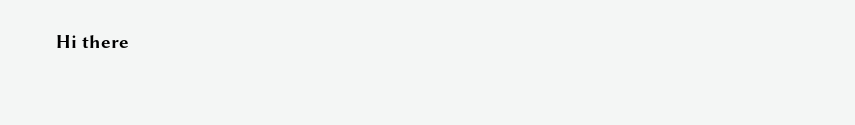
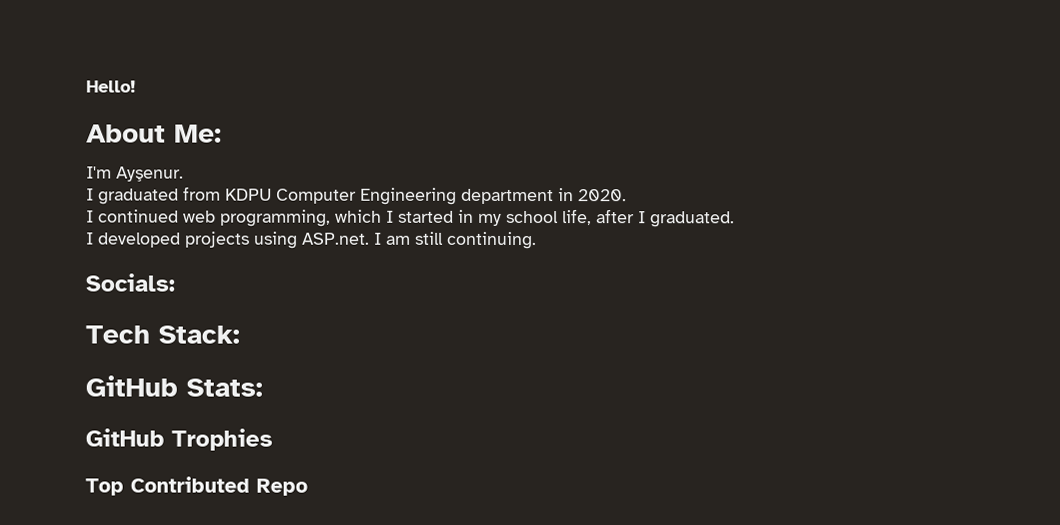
[56,35,130,48] Hi there -> [86,80,136,93] [86,124,222,143] [86,166,184,182] [86,186,627,205] [86,209,735,228] [86,231,537,250] [85,273,175,292] [85,325,240,344] [85,375,263,397] [85,428,273,451] [85,476,308,496] Hello! // About Me: // I'm Ayşenur. // I graduated from KDPU Computer Engineering department in 2020. // I continued web programming, which I started in my school life, after I graduated. // I developed projects using ASP.net. I am still continuing. // Socials: // Tech Stack: // GitHub Stats: // GitHub Trophies // Top Contributed Repo

